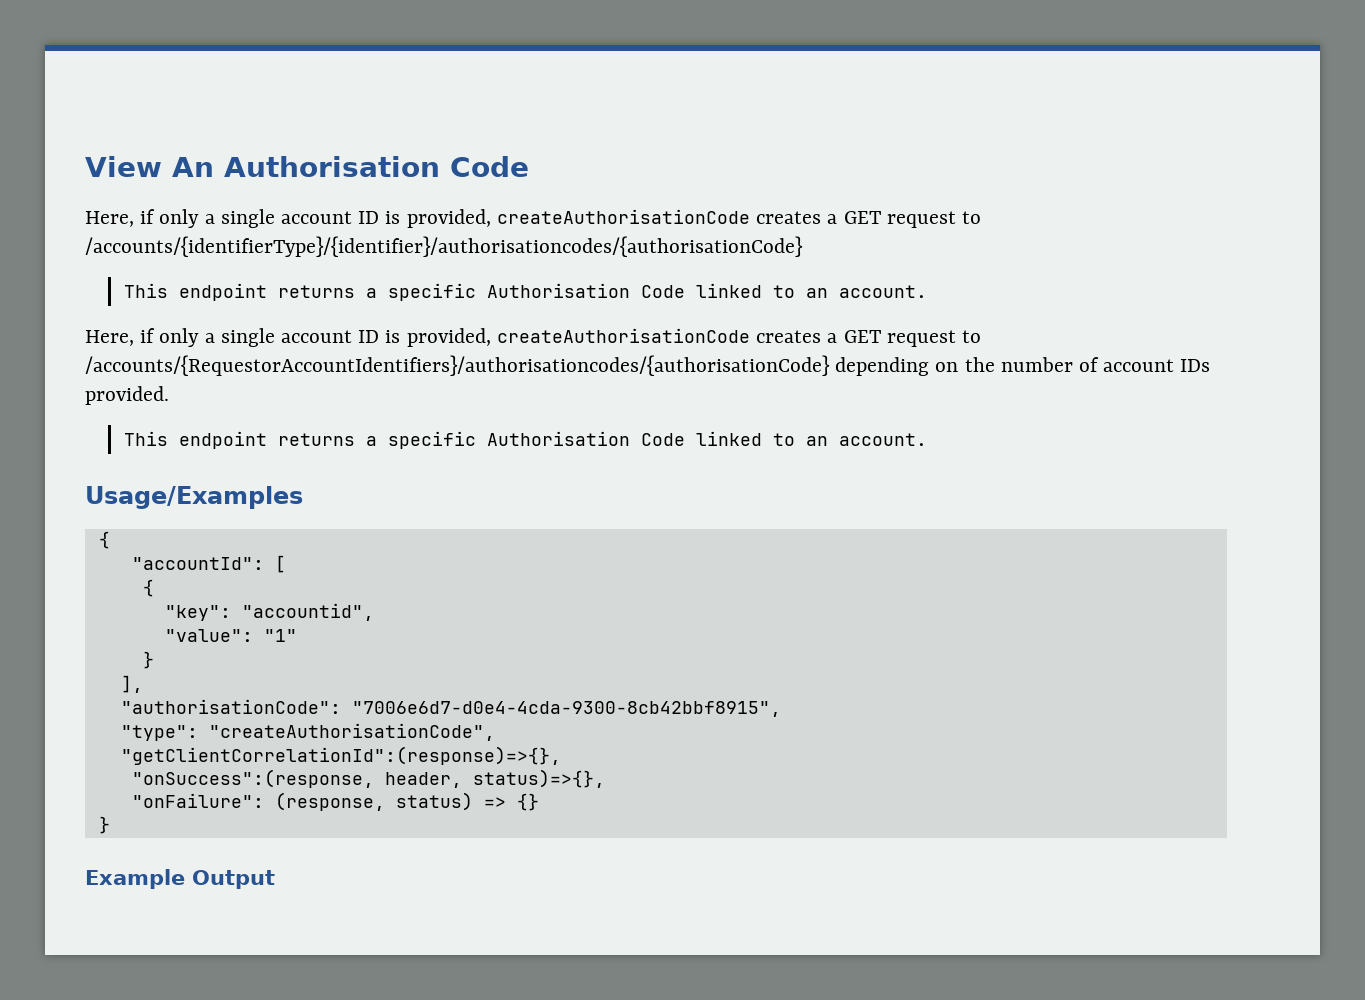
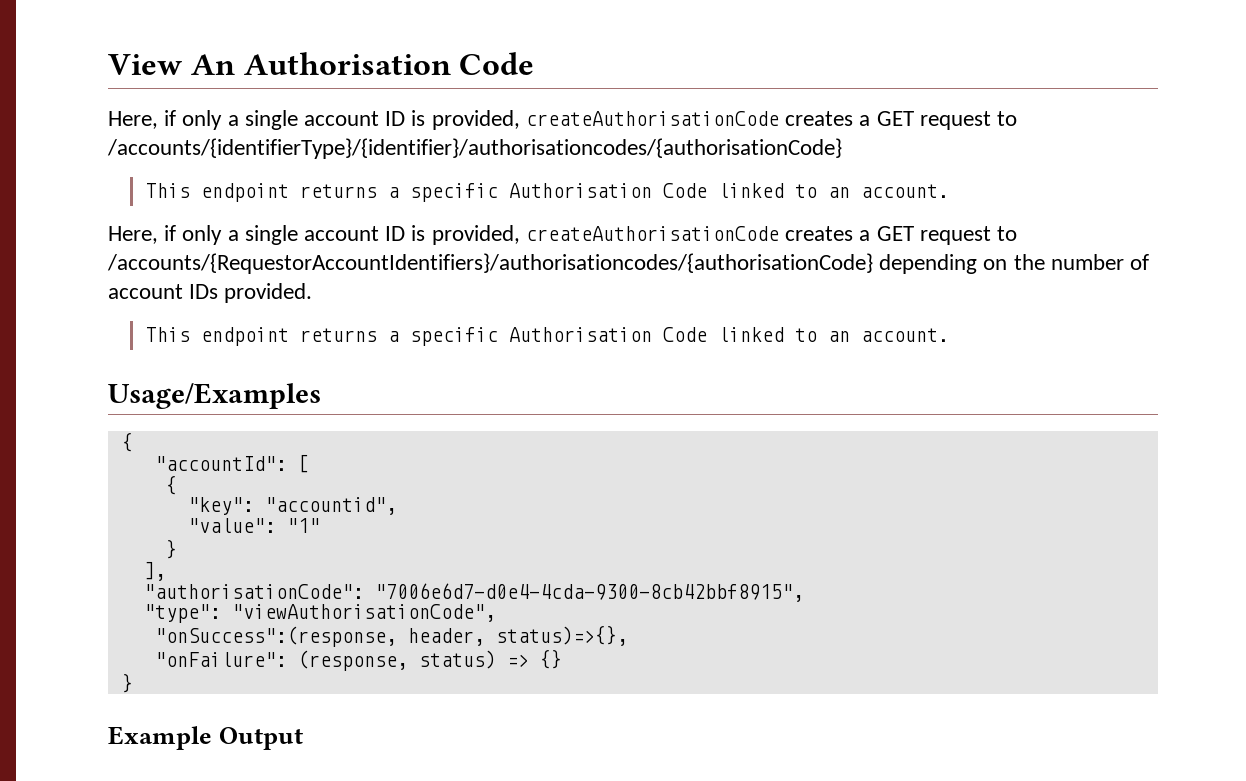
[208,723,495,741] [120,746,561,765] "createAuthorisationCode", // "getClientCorrelationId":(response)=>{}, -> [231,604,496,622] "viewAuthorisationCode",

